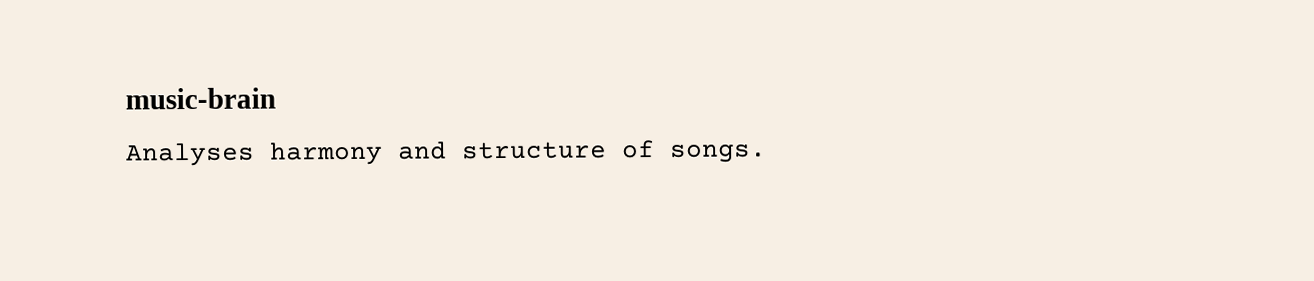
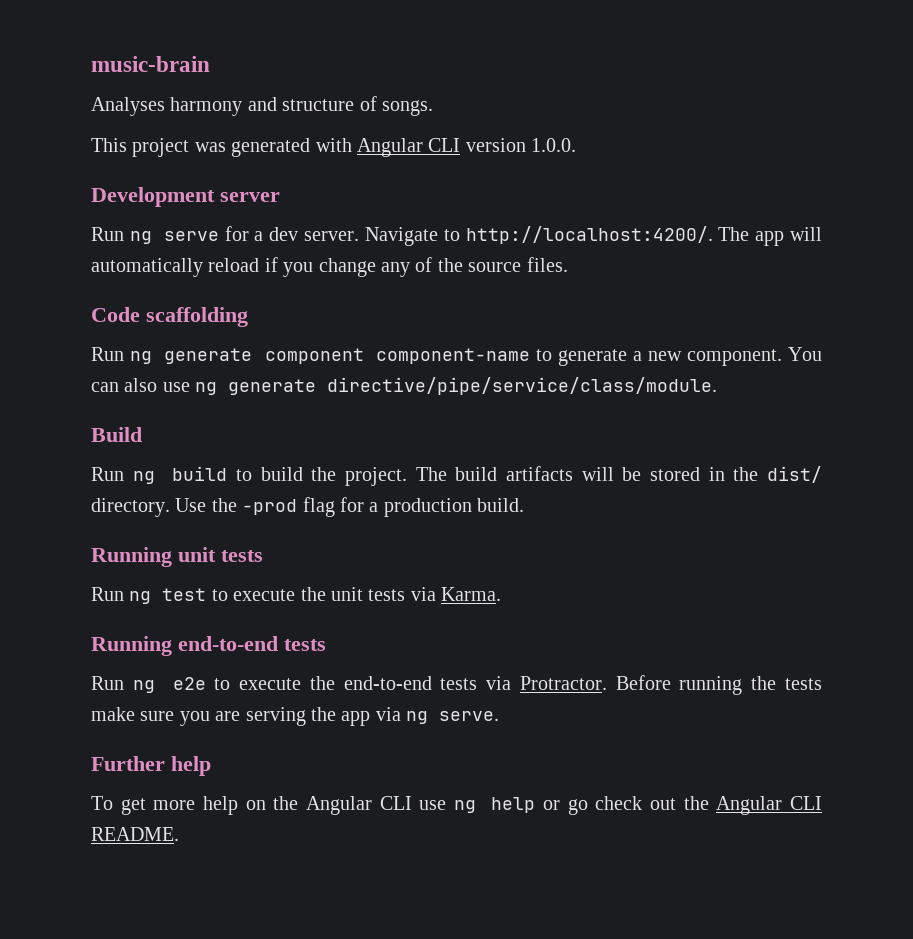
(767, 153) none -> [91,138,577,157] [91,187,280,207] [91,226,823,246] [91,257,568,277] [91,307,248,327] [91,347,822,366] [91,377,718,395] [91,427,142,442] [91,466,823,486] [91,497,525,517] [91,547,263,567] [91,587,502,604] [91,636,326,656] [91,675,823,695] [91,707,500,726] [91,756,211,776] [91,796,822,815] [91,827,179,841] // This project was generated with Angular CLI version 1.0.0. // Development server // Run ng serve for a dev server. Navigate to http://localhost:4200/. The app will automatically reload if you change any of the source files. // Code scaffolding // Run ng generate component component-name to generate a new component. You can also use ng generate directive/pipe/service/class/module. // Build // Run ng build to build the project. The build artifacts will be stored in the dist/ directory. Use the -prod flag for a production build. // Running unit tests // Run ng test to execute the unit tests via Karma. // Running end-to-end tests // Run ng e2e to execute the end-to-end tests via Protractor. Before running the tests make sure you are serving the app via ng serve. // Further help // To get more help on the Angular CLI use ng help or go check out the Angular CLI README.

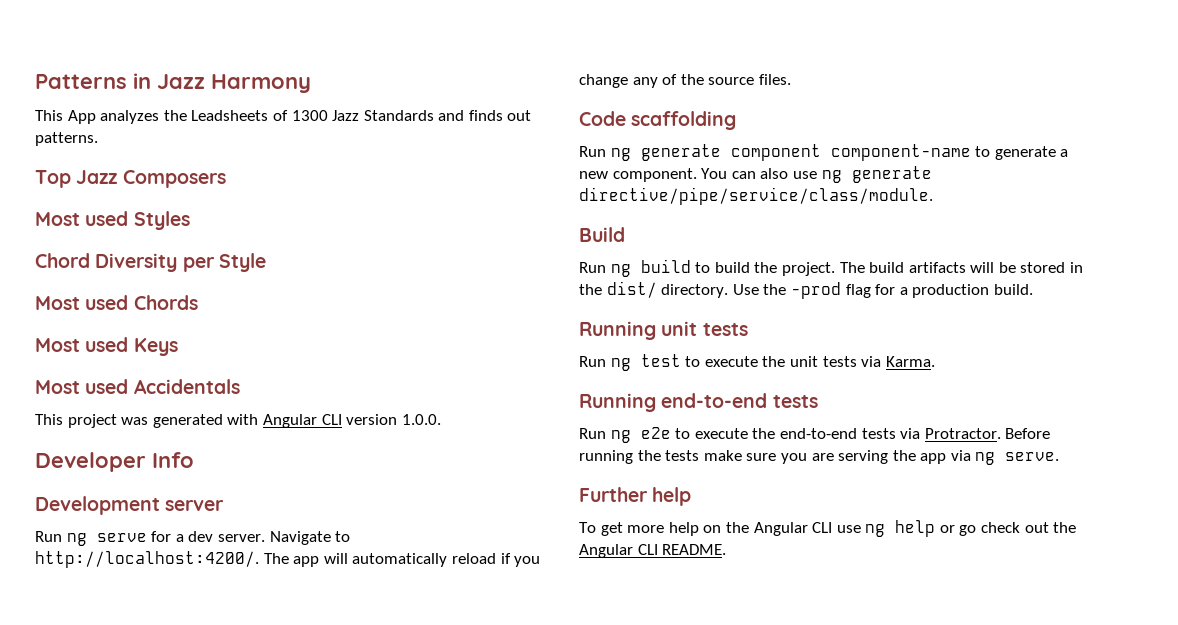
[91,56,210,72] [91,96,433,116] music-brain // Analyses harmony and structure of songs. -> [35,73,311,93] [35,110,532,124] [35,132,98,146] [35,170,226,188] [35,211,190,230] [35,253,266,272] [35,295,198,310] [35,337,178,356] [35,379,240,394] Patterns in Jazz Harmony // This App analyzes the Leadsheets of 1300 Jazz Standards and finds out patterns. // Top Jazz Composers // Most used Styles // Chord Diversity per Style // Most used Chords // Most used Keys // Most used Accidentals
(577, 145) none -> [35,452,194,472] // Developer Info

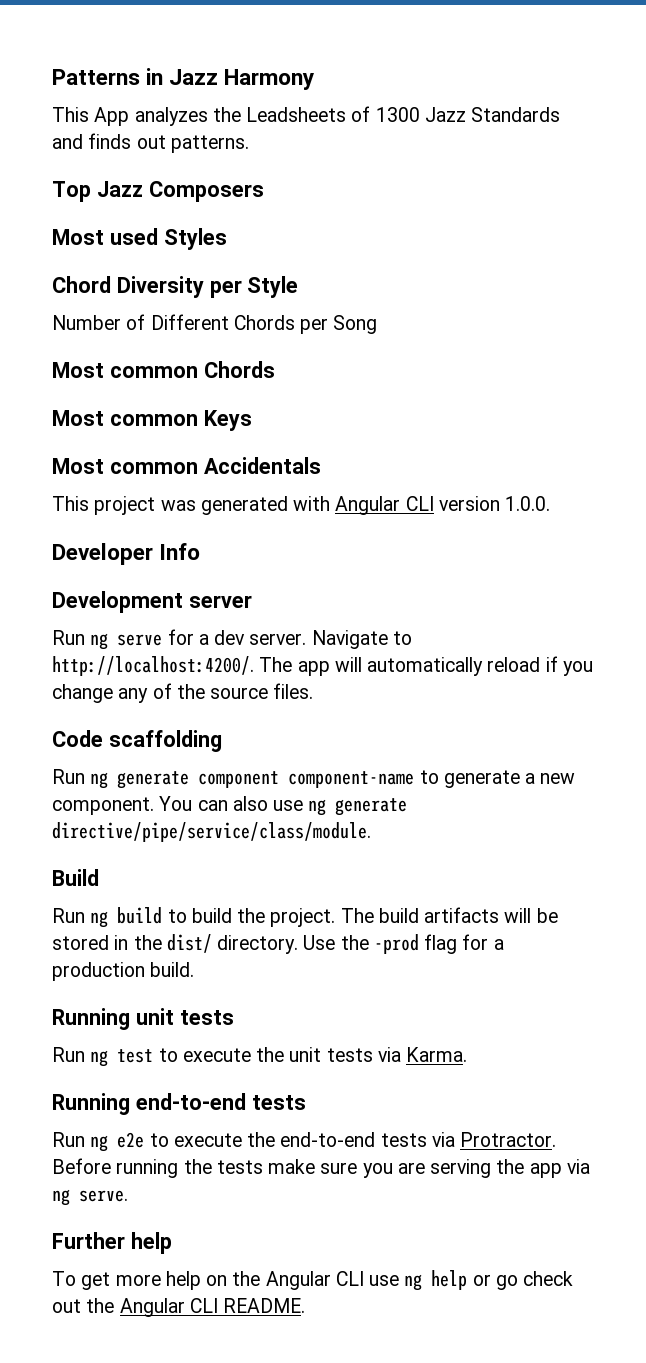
[35,295,129,310] // Most used -> [52,314,378,334] [52,362,198,378] // Number of Different Chords per Song // Most common
[85,337,129,352] used -> [109,414,198,426] common
[85,379,129,394] used -> [109,462,198,474] common

